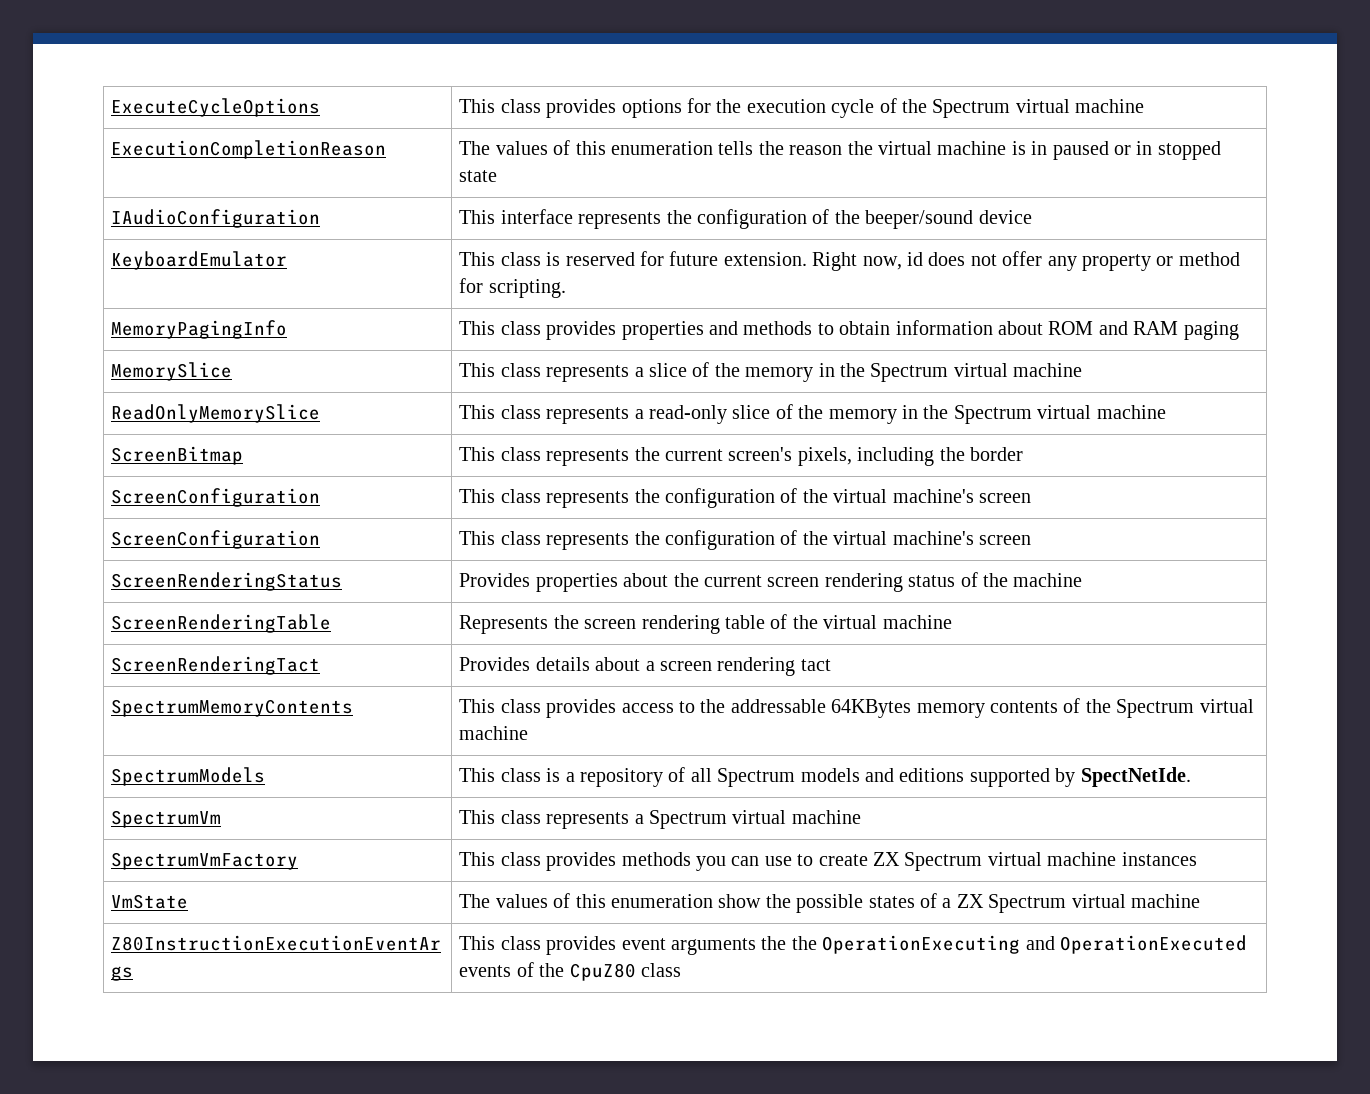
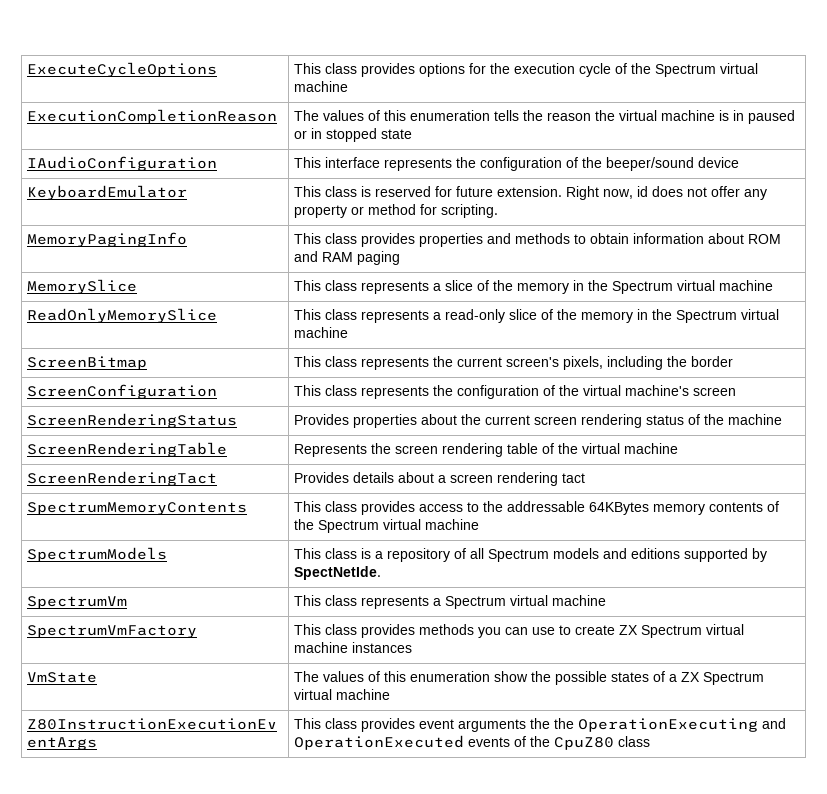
[111,530,321,549] [459,530,1031,550] // ScreenConfiguration | This class represents the configuration of the virtual machine's screen -> (736, 391) none

